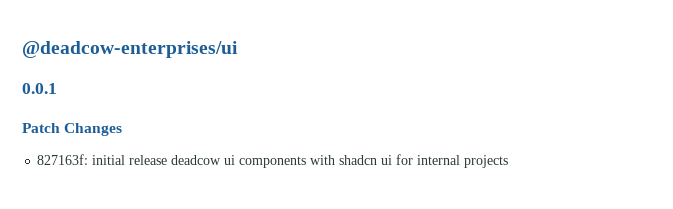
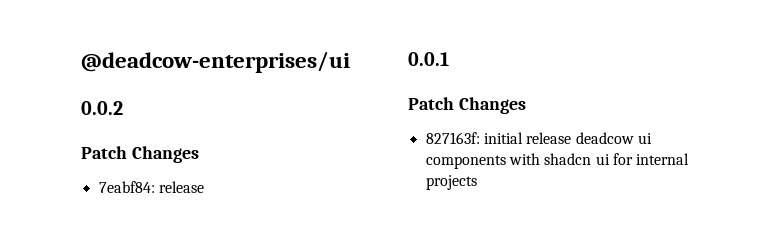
(238, 49) none -> [81,101,123,115] [81,146,199,163] [98,181,204,193] // 0.0.2 // Patch Changes // 7eabf84: release

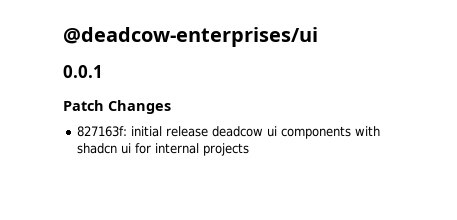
[81,101,123,115] [81,146,199,163] [98,181,204,193] // 0.0.2 // Patch Changes // 7eabf84: release -> (318, 37) none

